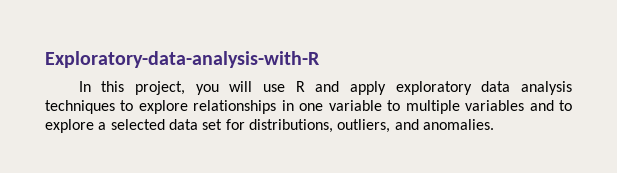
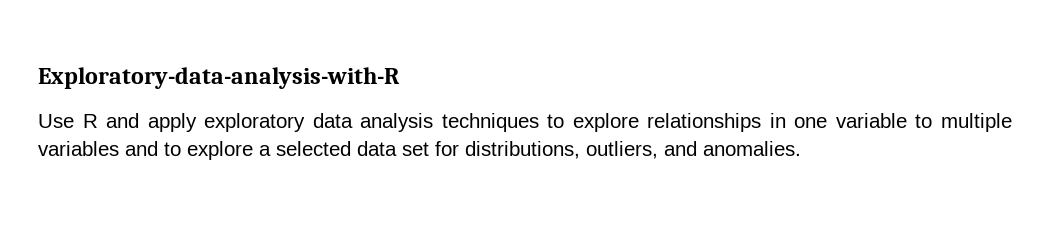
[78,81,286,95] In this project, you will use -> [38,114,74,128] Use

